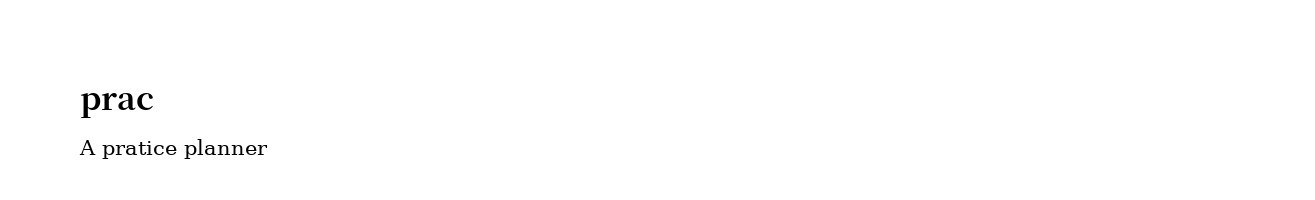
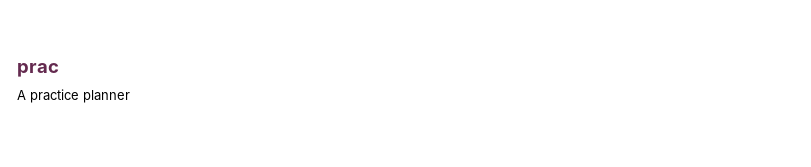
[102,141,177,159] pratice -> [30,89,79,103] practice

